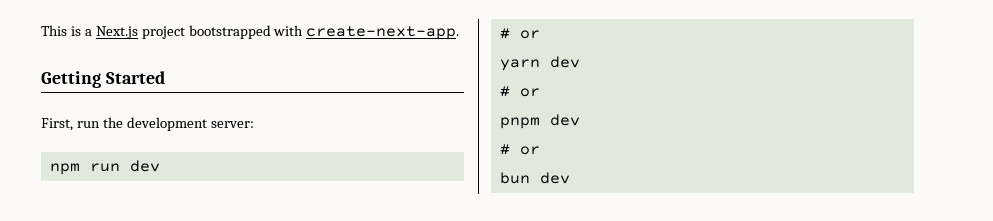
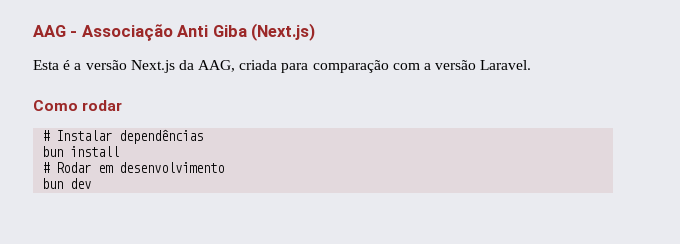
[41,25,460,40] [41,71,165,88] [41,117,254,131] [49,160,160,175] [499,28,540,39] [499,56,580,71] [499,86,540,97] [499,114,580,129] [499,144,540,155] This is a Next.js project bootstrapped with create-next-app. // Getting Started // First, run the development server: // npm run dev // # or // yarn dev // # or // pnpm dev // # or -> [33,23,316,41] [33,60,532,73] [33,100,123,111] [42,129,204,144] [42,146,120,157] [42,162,225,173] AAG - Associação Anti Giba (Next.js) // Esta é a versão Next.js da AAG, criada para comparação com a versão Laravel. // Como rodar // # Instalar dependências // bun install // # Rodar em desenvolvimento

